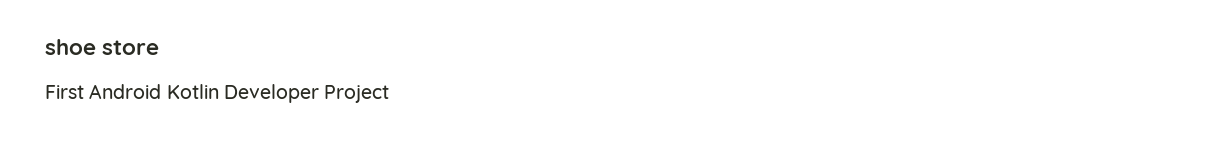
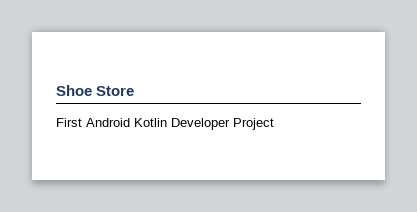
[45,39,160,55] shoe store -> [56,85,135,96] Shoe Store

